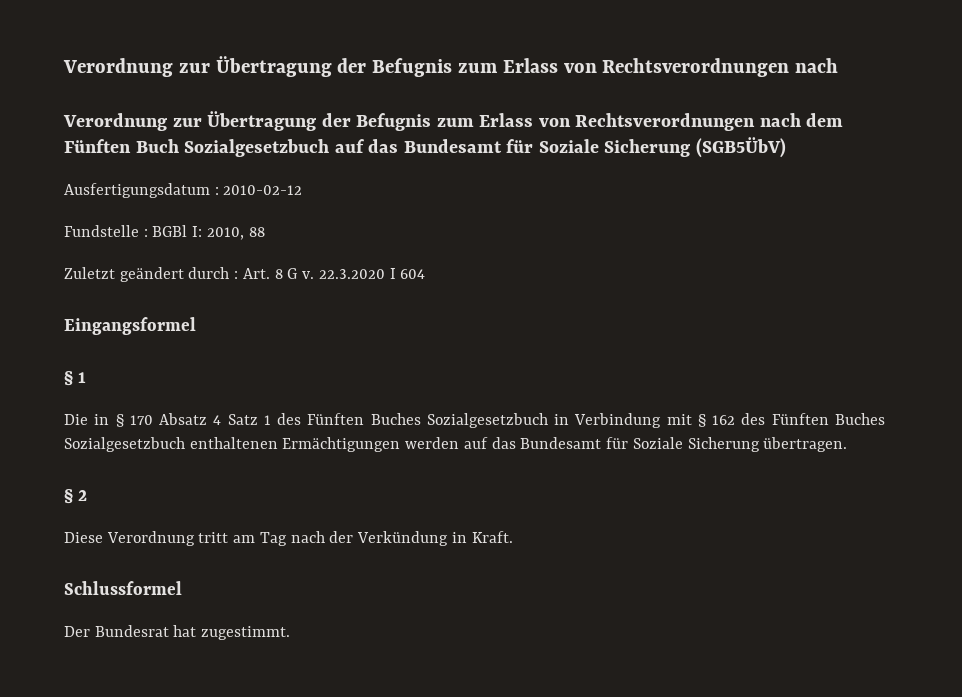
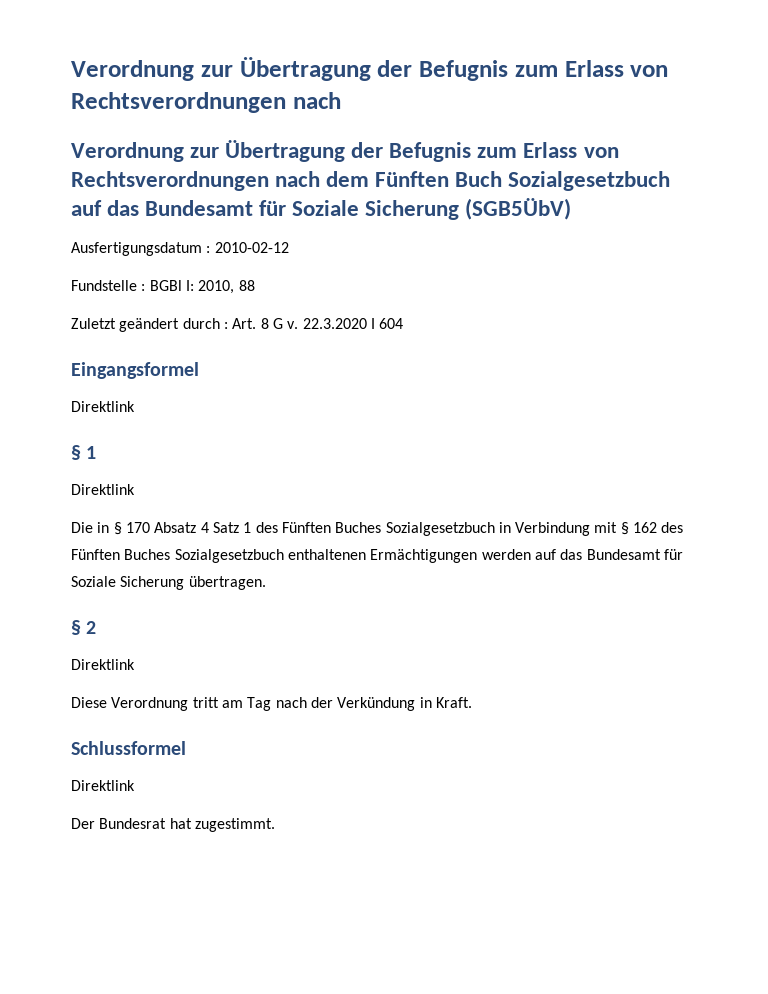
(196, 326) none -> [71,401,135,412] // Direktlink
(87, 377) none -> [71,484,135,495] // Direktlink
(88, 495) none -> [71,659,135,670] // Direktlink
(182, 588) none -> [71,780,135,791] // Direktlink

